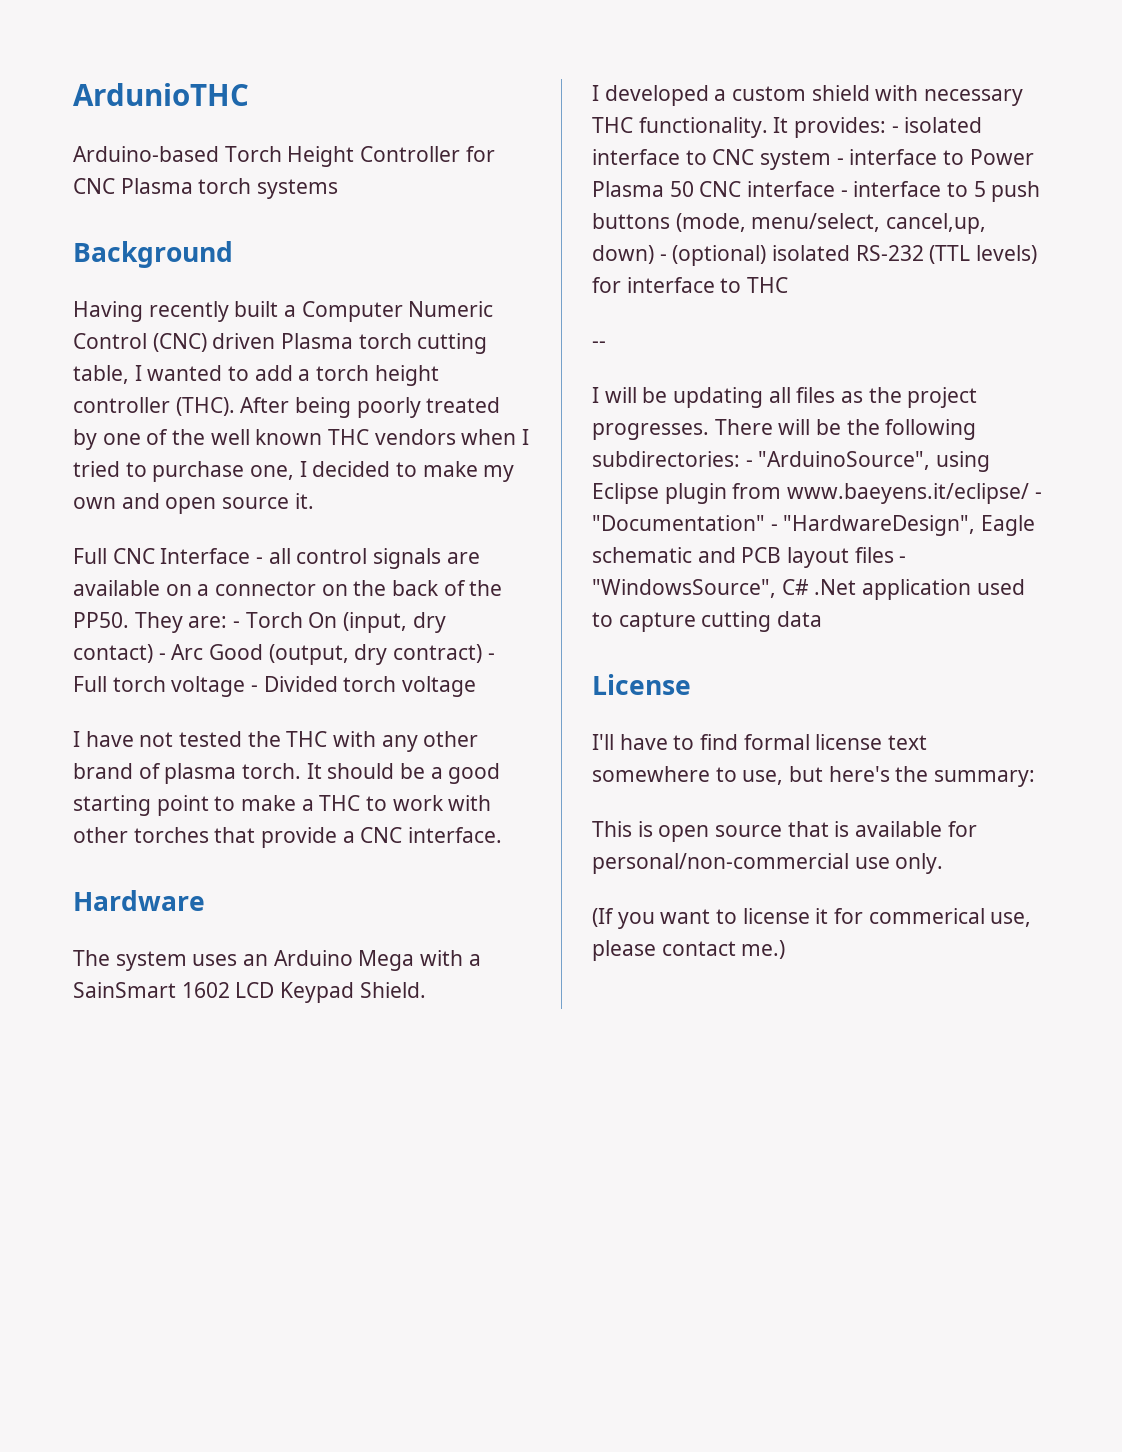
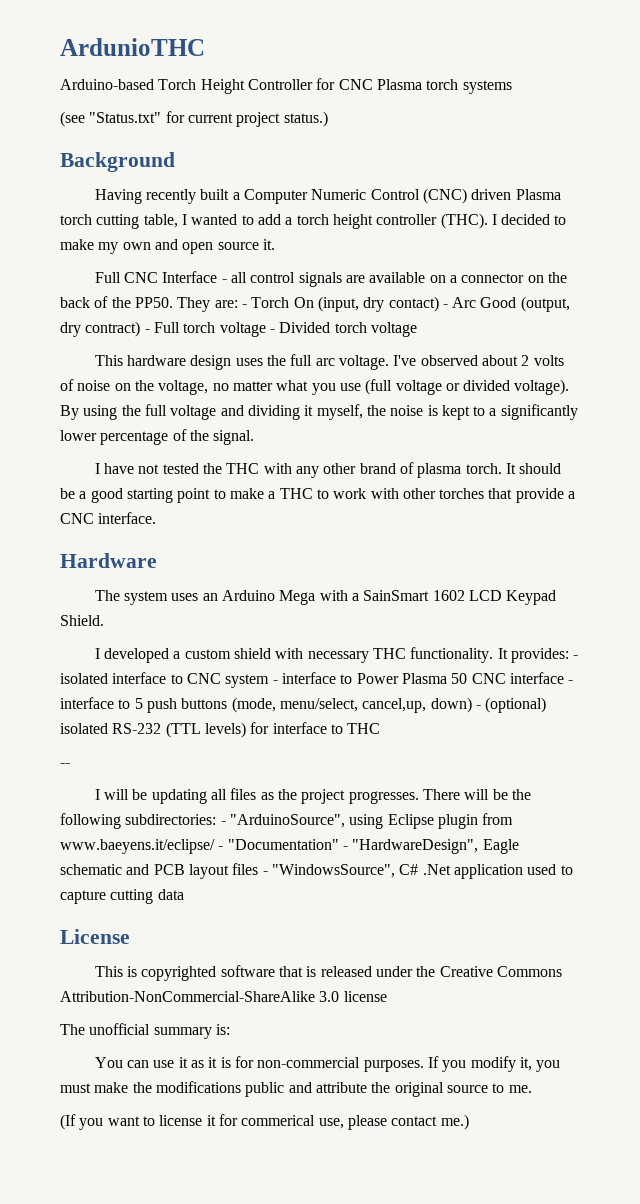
(339, 189) none -> [60,111,328,127] // (see "Status.txt" for current project status.)
[240,397,501,418] [73,429,530,450] [73,461,295,482] After being poorly treated by one of the well known THC vendors when I tried to purchase one, -> (488, 221) none
(477, 686) none -> [94,354,564,370] [60,379,570,395] [60,404,578,420] [60,429,255,445] // This hardware design uses the full arc voltage. I've observed about 2 volts of noise on the voltage, no matter what you use (full voltage or divided voltage). By using the full voltage and dividing it myself, the noise is kept to a significantly lower percentage of the signal.
[592,734,928,750] [592,766,1036,787] [592,821,977,842] [592,853,944,874] I'll have to find formal license text somewhere to use, but here's the summary: // This is open source that is available for personal/non-commercial use only. -> [94,965,562,981] [60,991,387,1002] [60,1023,230,1039] [94,1056,561,1072] [60,1081,532,1097] This is copyrighted software that is released under the Creative Commons Attribution-NonCommercial-ShareAlike 3.0 license // The unofficial summary is: // You can use it as it is for non-commercial purposes. If you modify it, you must make the modifications public and attribute the original source to me.

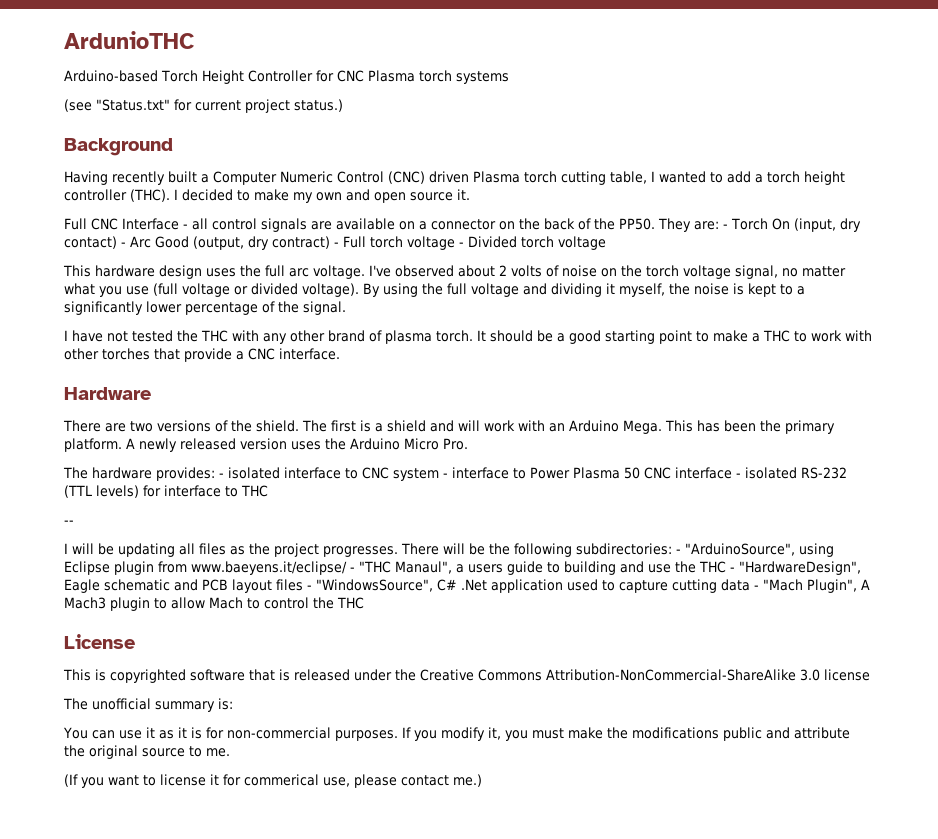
[158,380,209,395] voltage, -> [646,265,778,279] torch voltage signal,
[94,590,557,605] [60,615,104,626] [94,647,508,663] The system uses an Arduino Mega with a SainSmart 1602 LCD Keypad Shield. // I developed a custom shield with necessary THC functionality. It -> [63,420,835,434] [64,438,468,452] [63,467,152,479] There are two versions of the shield. The first is a shield and will work with an Arduino Mega. This has been the primary platform. A newly released version uses the Arduino Micro Pro. // The hardware
[60,697,547,713] interface to 5 push buttons (mode, menu/select, cancel,up, down) - (optional) -> (741, 475) none
[227,839,339,850] "Documentation" -> [358,561,726,575] "THC Manaul", a users guide to building and use the THC
(184, 894) none -> [754,579,870,593] [64,597,364,611] - "Mach Plugin", A Mach3 plugin to allow Mach to control the THC

